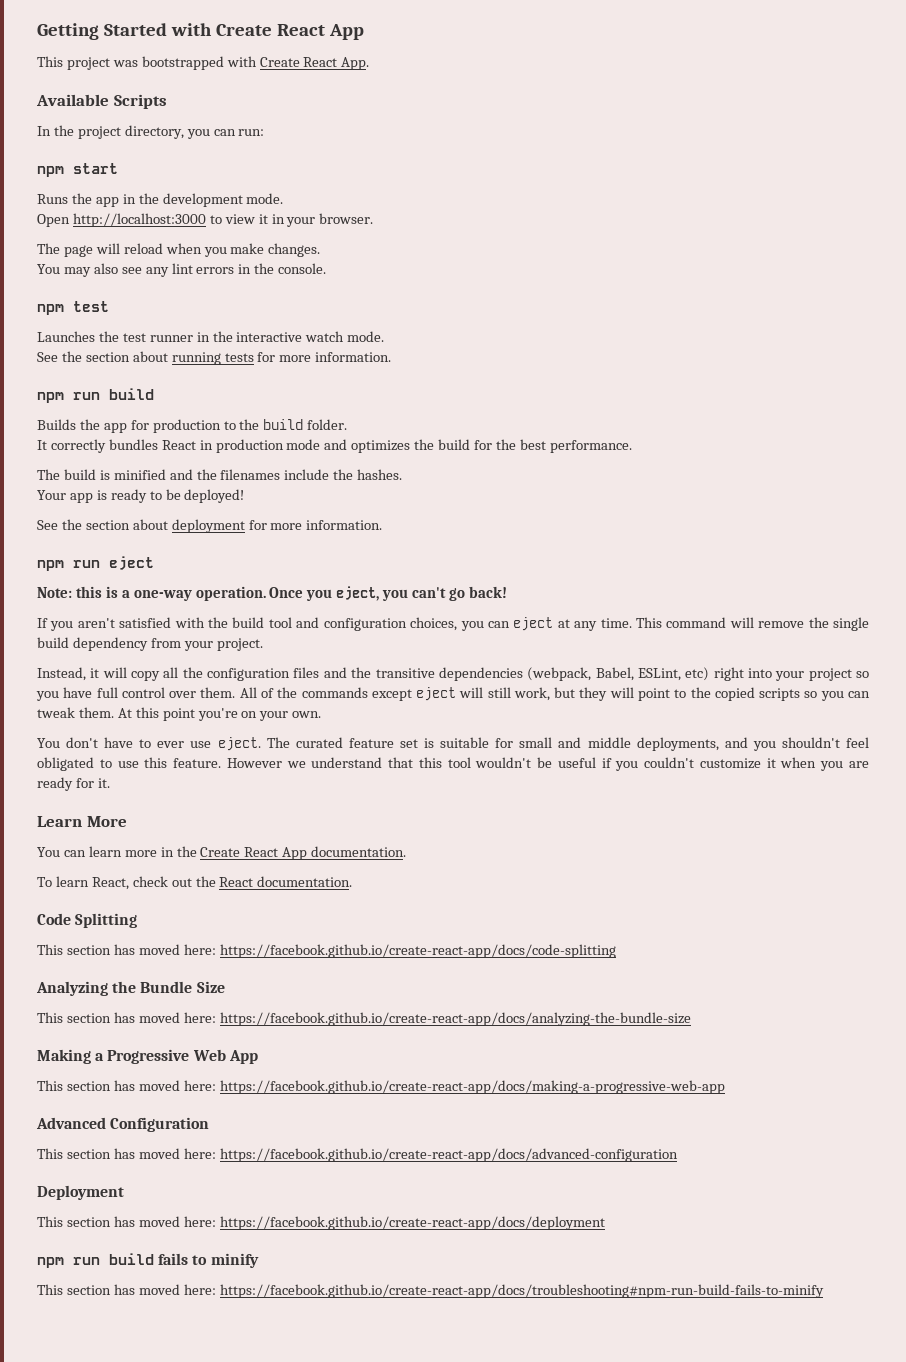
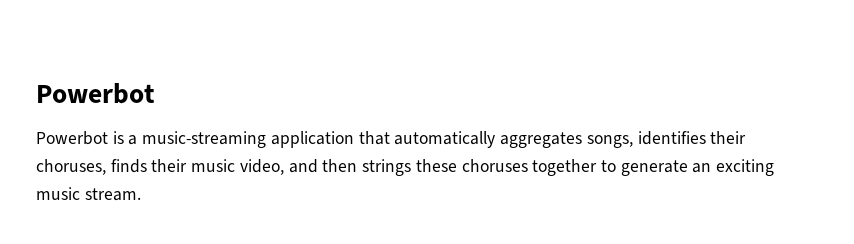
[37,23,364,40] [37,56,370,70] [36,94,167,109] [37,125,265,139] [37,163,118,177] [37,193,284,207] [37,213,374,227] [37,243,321,257] [37,263,327,277] [37,301,109,315] [37,331,385,342] [37,351,392,365] [37,388,154,403] [37,419,348,433] [37,439,632,453] [37,469,403,480] [37,489,245,503] [37,519,383,533] [37,556,154,571] [37,586,507,601] [37,617,869,631] [37,637,263,651] [37,667,870,681] [36,687,870,701] [37,707,322,721] [37,737,869,751] [37,757,870,771] [37,777,110,791] [37,816,127,827] [37,846,407,860] [37,876,353,890] [37,913,138,928] [37,944,616,958] [36,981,225,996] [37,1012,691,1026] [37,1049,258,1064] [37,1080,725,1094] [36,1117,210,1132] [37,1148,678,1162] [37,1185,124,1200] [37,1216,605,1230] [37,1253,259,1268] [37,1284,824,1298] Getting Started with Create React App // This project was bootstrapped with Create React App. // Available Scripts // In the project directory, you can run: // npm start // Runs the app in the development mode. // Open http://localhost:3000 to view it in your browser. // The page will reload when you make changes. // You may also see any lint errors in the console. // npm test // Launches the test runner in the interactive watch mode. // See the section about running tests for more information. // npm run build // Builds the app for production to the build folder. // It correctly bundles React in production mode and optimizes the build for the best performance. // The build is minified and the filenames include the hashes. // Your app is ready to be deployed! // See the section about deployment for more information. // npm run eject // Note: this is a one-way operation. Once you eject, you can't go back! // If you aren't satisfied with the build tool and configuration choices, you can eject at any time. This command will remove the single build dependency from your project. // Instead, it will copy all the configuration files and the transitive dependencies (webpack, Babel, ESLint, etc) right into your project so you have full control over them. All of the commands except eject will still work, but they will point to the copied scripts so you can tweak them. At this point you're on your own. // You don't have to ever use eject. The curated feature set is suitable for small and middle deployments, and you shouldn't feel obligated to use this feature. However we understand that this tool wouldn't be useful if you couldn't customize it when you are ready for it. // Learn More // You can learn more in the Create React App documentation. // To learn React, check out the React documentation. // Code Splitting // This section has moved here: https://facebook.github.io/create-react-app/docs/code-splitting // Analyzing the Bundle Size // This section has moved here: https://facebook.github.io/create-react-app/docs/analyzing-the-bundle-size // Making a Progressive Web App // This section has moved here: https://facebook.github.io/create-react-app/docs/making-a-progressive-web-app // Advanced Configuration // This section has moved here: https://facebook.github.io/create-react-app/docs/advanced-configuration // Deployment // This section has moved here: https://facebook.github.io/create-react-app/docs/deployment // npm run build fails to minify // This section has moved here: https://facebook.github.io/create-react-app/docs/troubleshooting#npm-run-build-fails-to-minify -> [36,83,155,104] [36,131,747,148] [36,159,775,176] [36,187,141,201] Powerbot // Powerbot is a music-streaming application that automatically aggregates songs, identifies their choruses, finds their music video, and then strings these choruses together to generate an exciting music stream.

